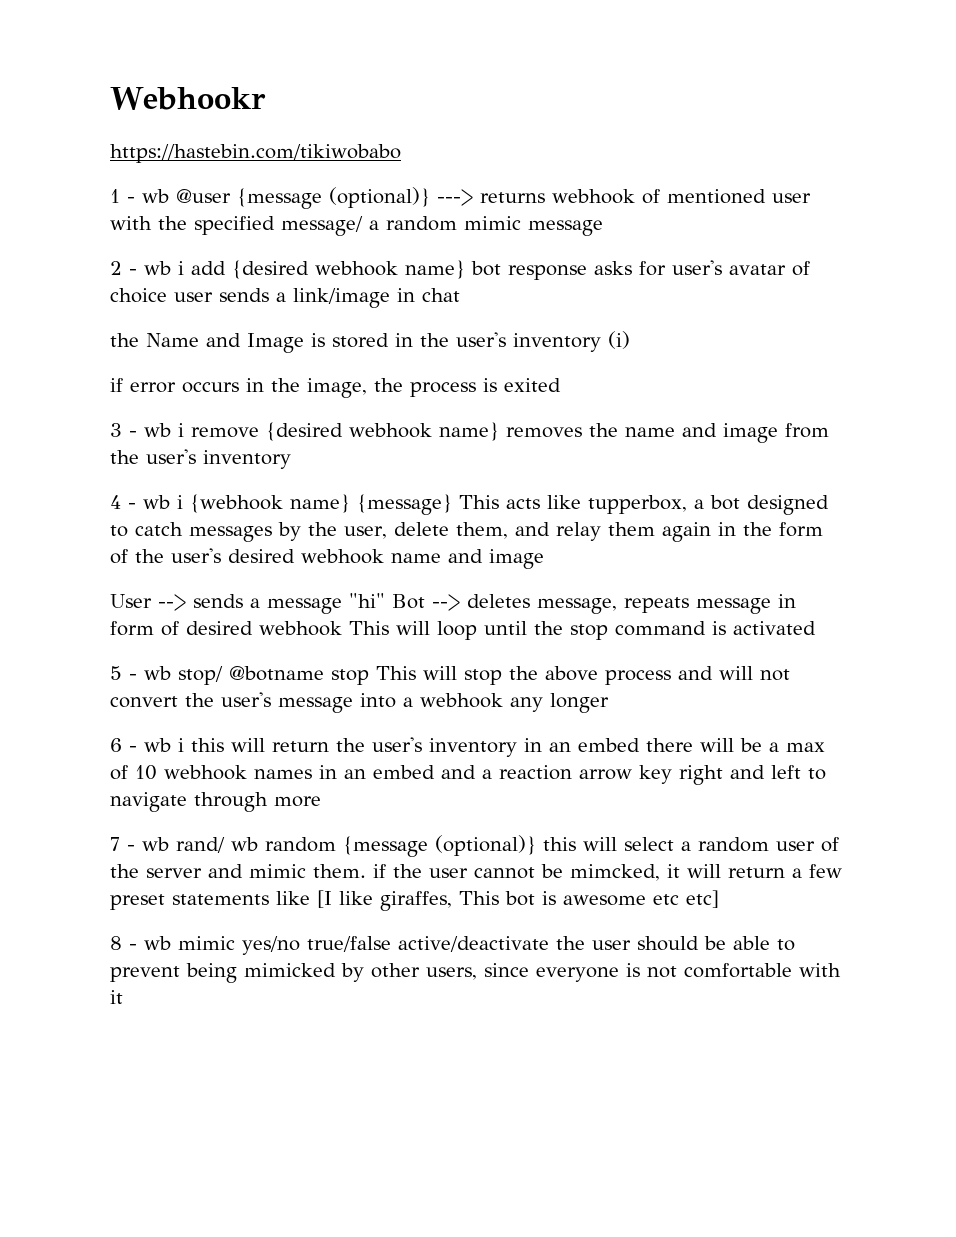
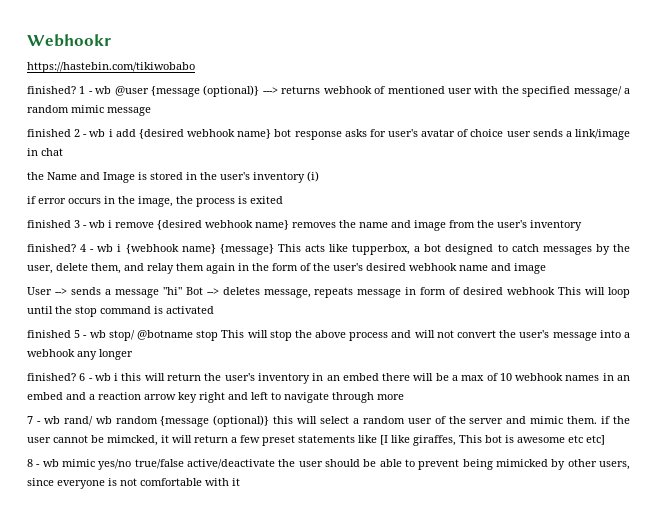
(401, 153) none -> [27,86,76,94] finished?
(603, 228) none -> [27,129,71,137] finished
(561, 385) none -> [27,220,71,228] finished
(291, 459) none -> [27,244,76,252] finished?
(816, 628) none -> [27,330,71,338] finished
(609, 703) none -> [27,373,76,381] finished?

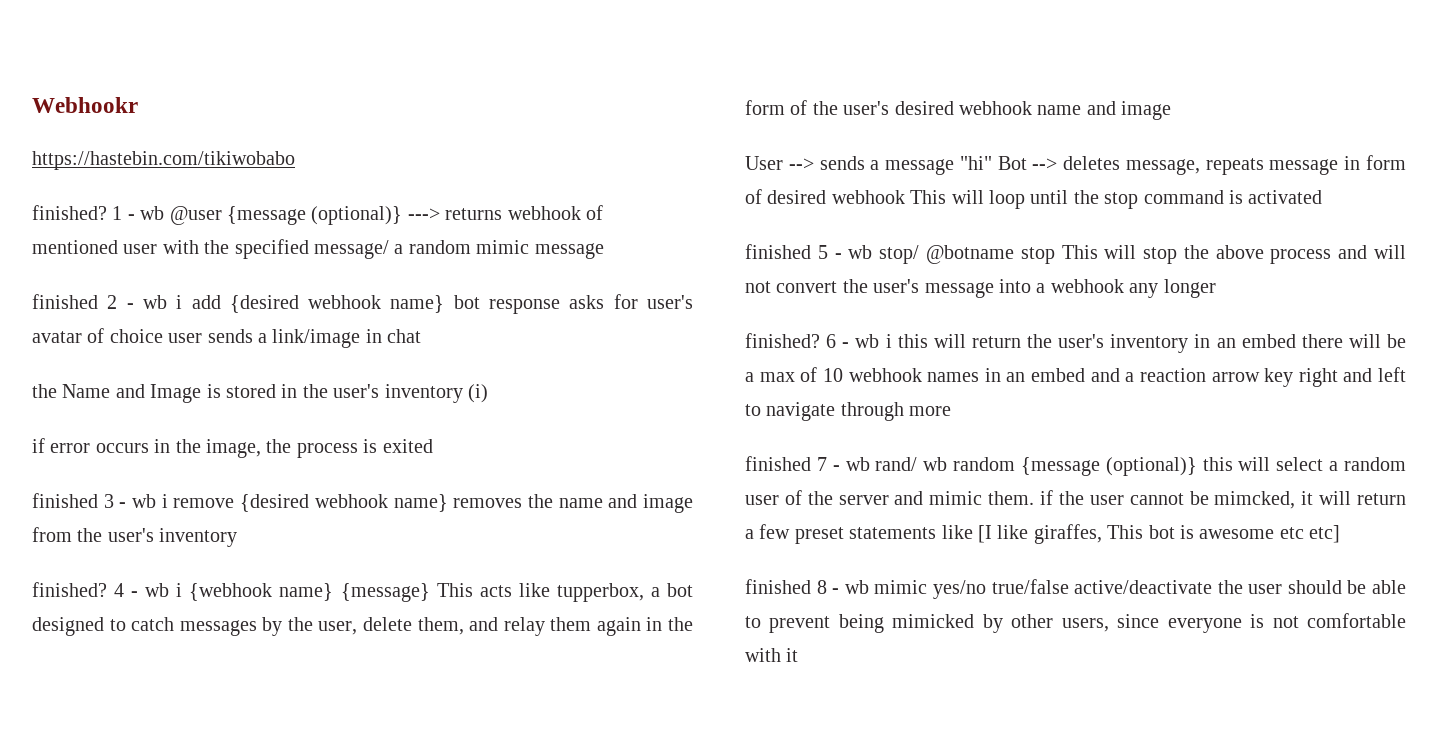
(404, 397) none -> [745,456,811,471] finished
(605, 440) none -> [745,579,811,594] finished

